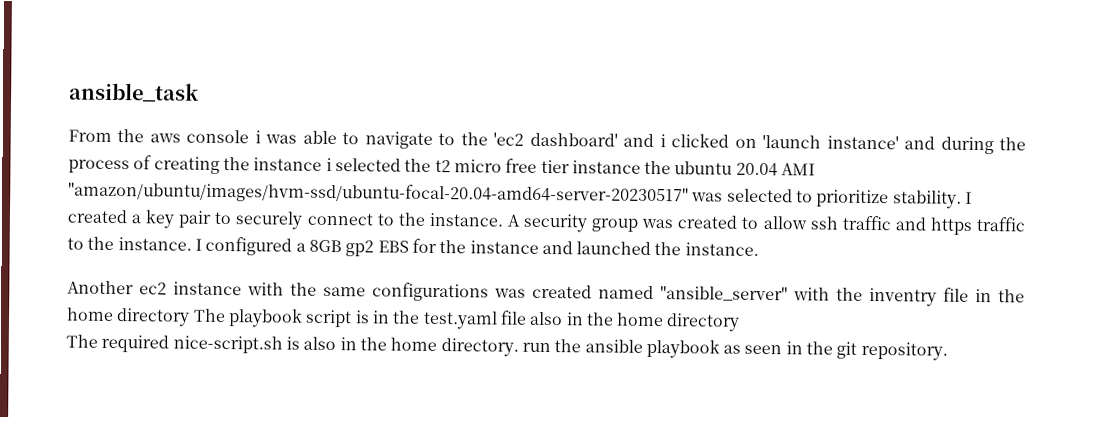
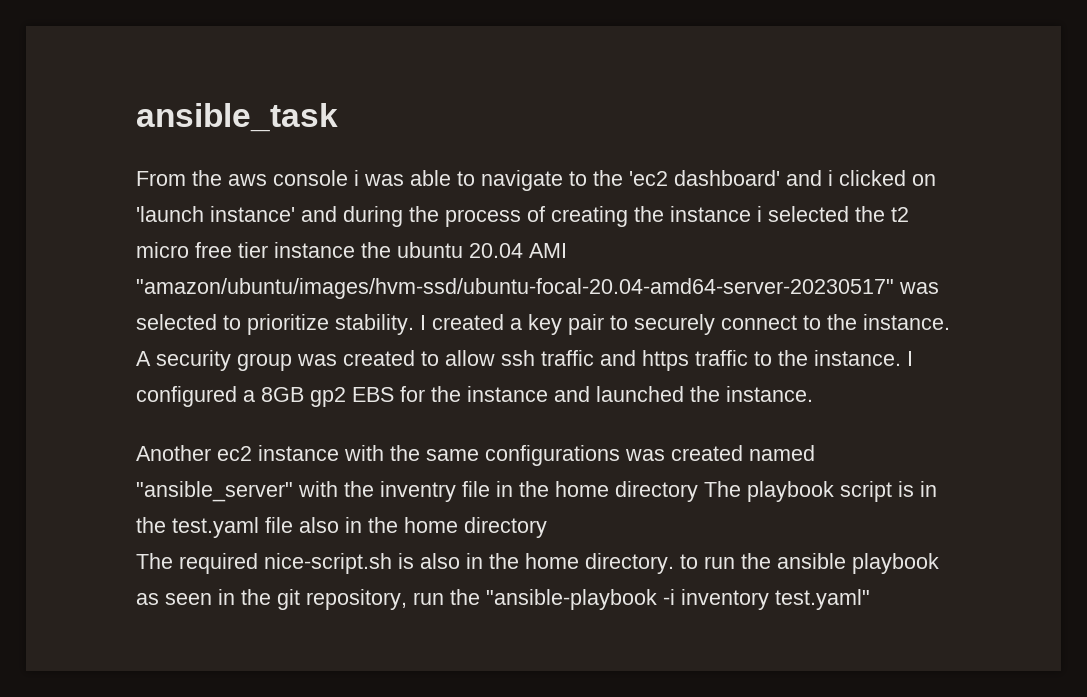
(519, 347) none -> [680,554,698,569] to
[860,341,948,361] repository. -> [306,589,870,610] repository, run the "ansible-playbook -i inventory test.yaml"

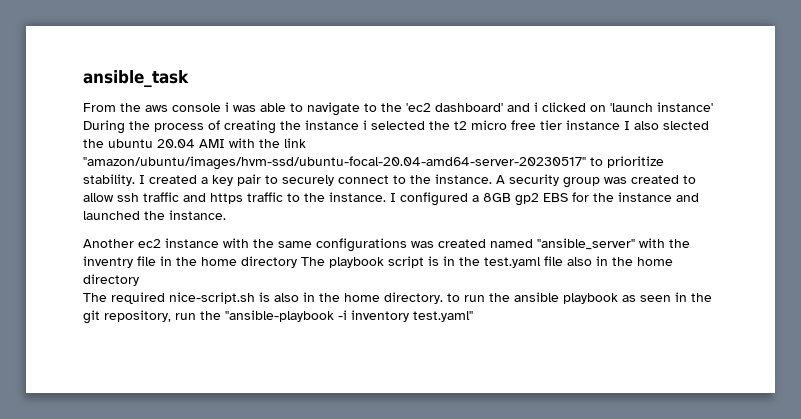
[301,206,403,227] and during -> [83,120,125,134] During
(355, 250) none -> [624,121,709,130] I also slected
[136,278,939,299] [136,314,217,330] "amazon/ubuntu/images/hvm-ssd/ubuntu-focal-20.04-amd64-server-20230517" was selected -> [229,138,306,148] [83,156,586,170] with the link "amazon/ubuntu/images/hvm-ssd/ubuntu-focal-20.04-amd64-server-20230517"

